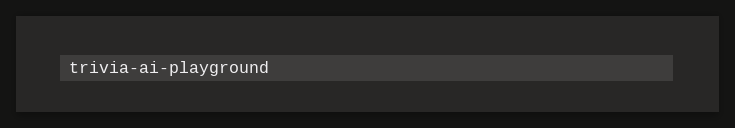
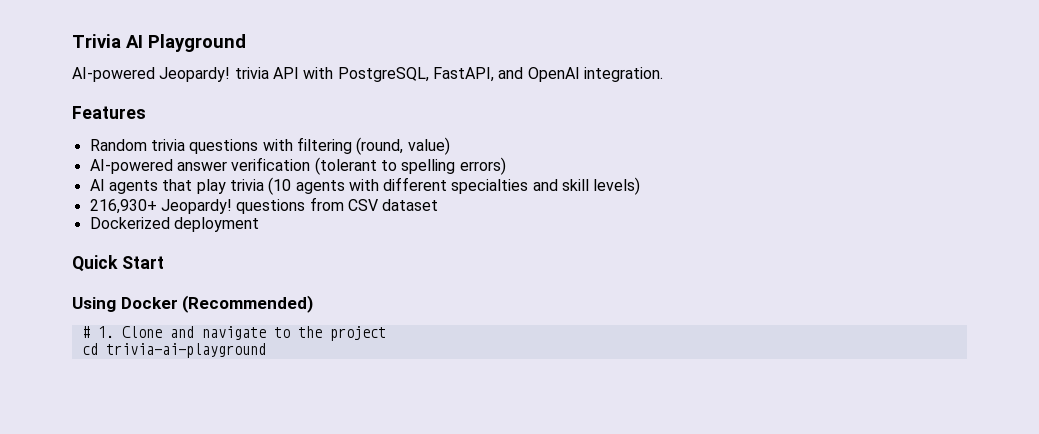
(69, 68) none -> [72,34,246,52] [72,67,663,82] [72,106,146,119] [89,137,450,155] [89,157,506,175] [89,177,641,195] [89,197,439,214] [89,217,259,232] [72,255,164,272] [72,295,314,313] [81,326,386,341] [81,343,98,355] Trivia AI Playground // AI-powered Jeopardy! trivia API with PostgreSQL, FastAPI, and OpenAI integration. // Features // Random trivia questions with filtering (round, value) // AI-powered answer verification (tolerant to spelling errors) // AI agents that play trivia (10 agents with different specialties and skill levels) // 216,930+ Jeopardy! questions from CSV dataset // Dockerized deployment // Quick Start // Using Docker (Recommended) // # 1. Clone and navigate to the project // cd

